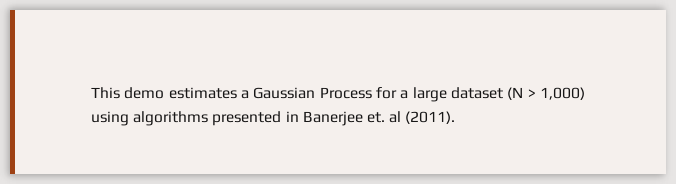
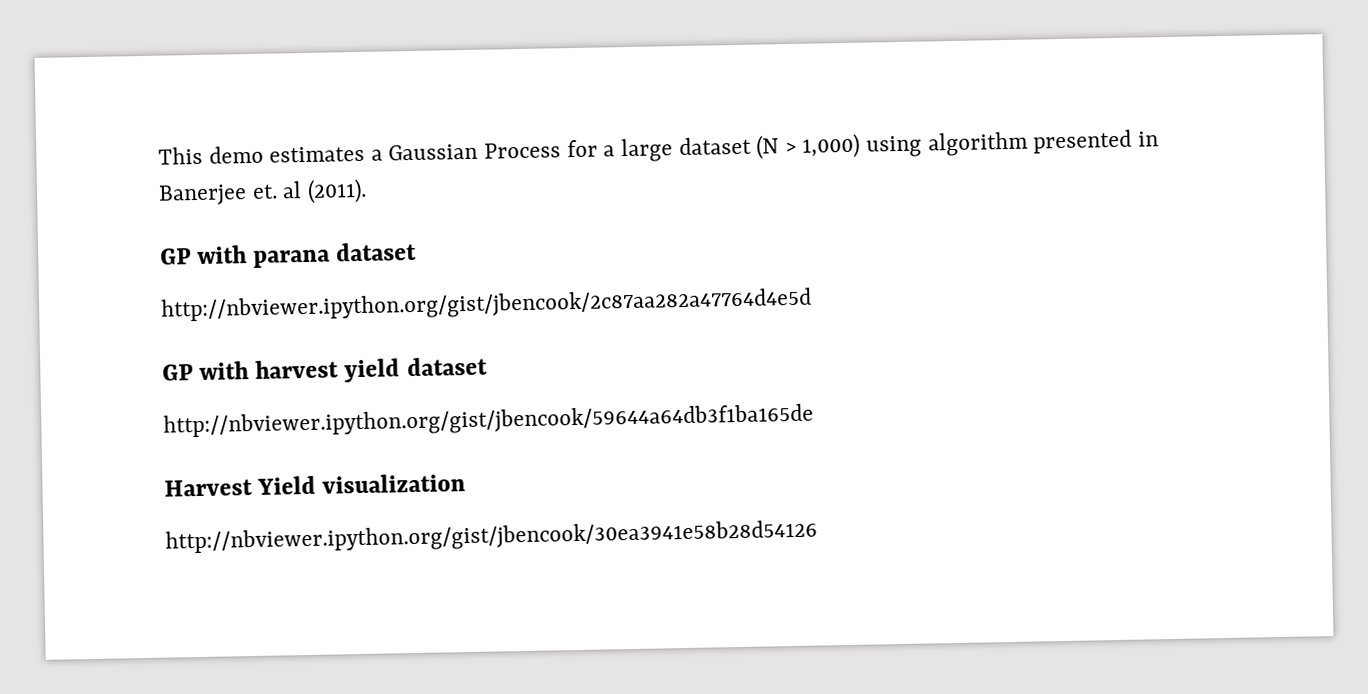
[133,111,209,126] algorithms -> [927,131,1028,157] algorithm
(456, 117) none -> [160,241,418,268] [161,287,812,323] [162,356,488,383] [163,403,814,439] [164,473,467,497] [165,519,818,555] // GP with parana dataset // http://nbviewer.ipython.org/gist/jbencook/2c87aa282a47764d4e5d // GP with harvest yield dataset // http://nbviewer.ipython.org/gist/jbencook/59644a64db3f1ba165de // Harvest Yield visualization // http://nbviewer.ipython.org/gist/jbencook/30ea3941e58b28d54126

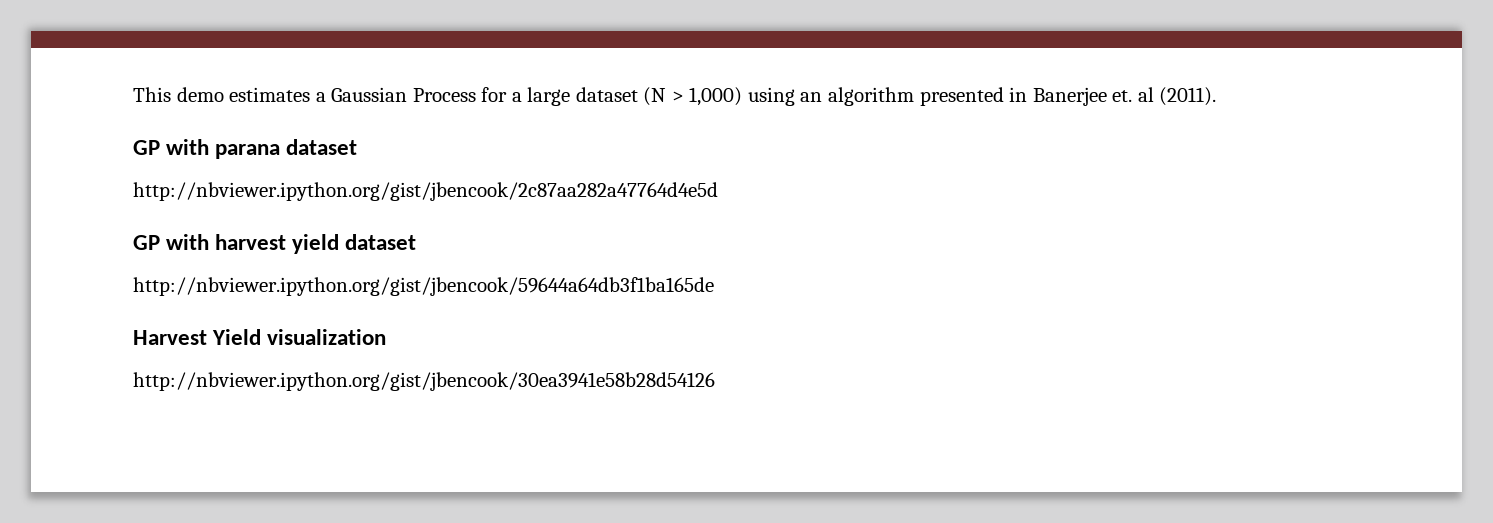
(922, 146) none -> [800,92,823,102] an

